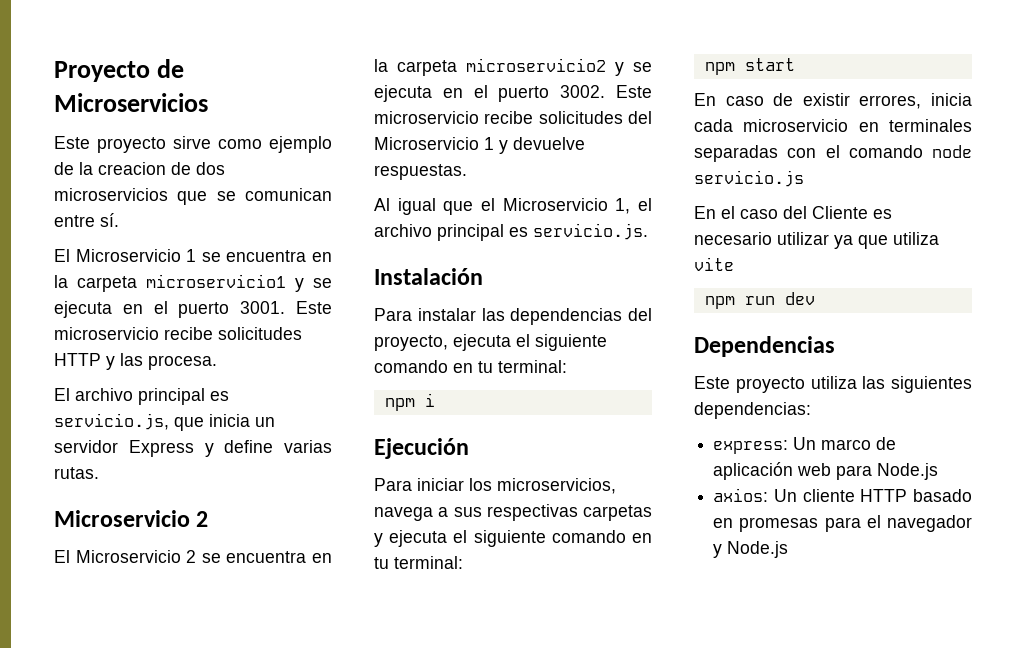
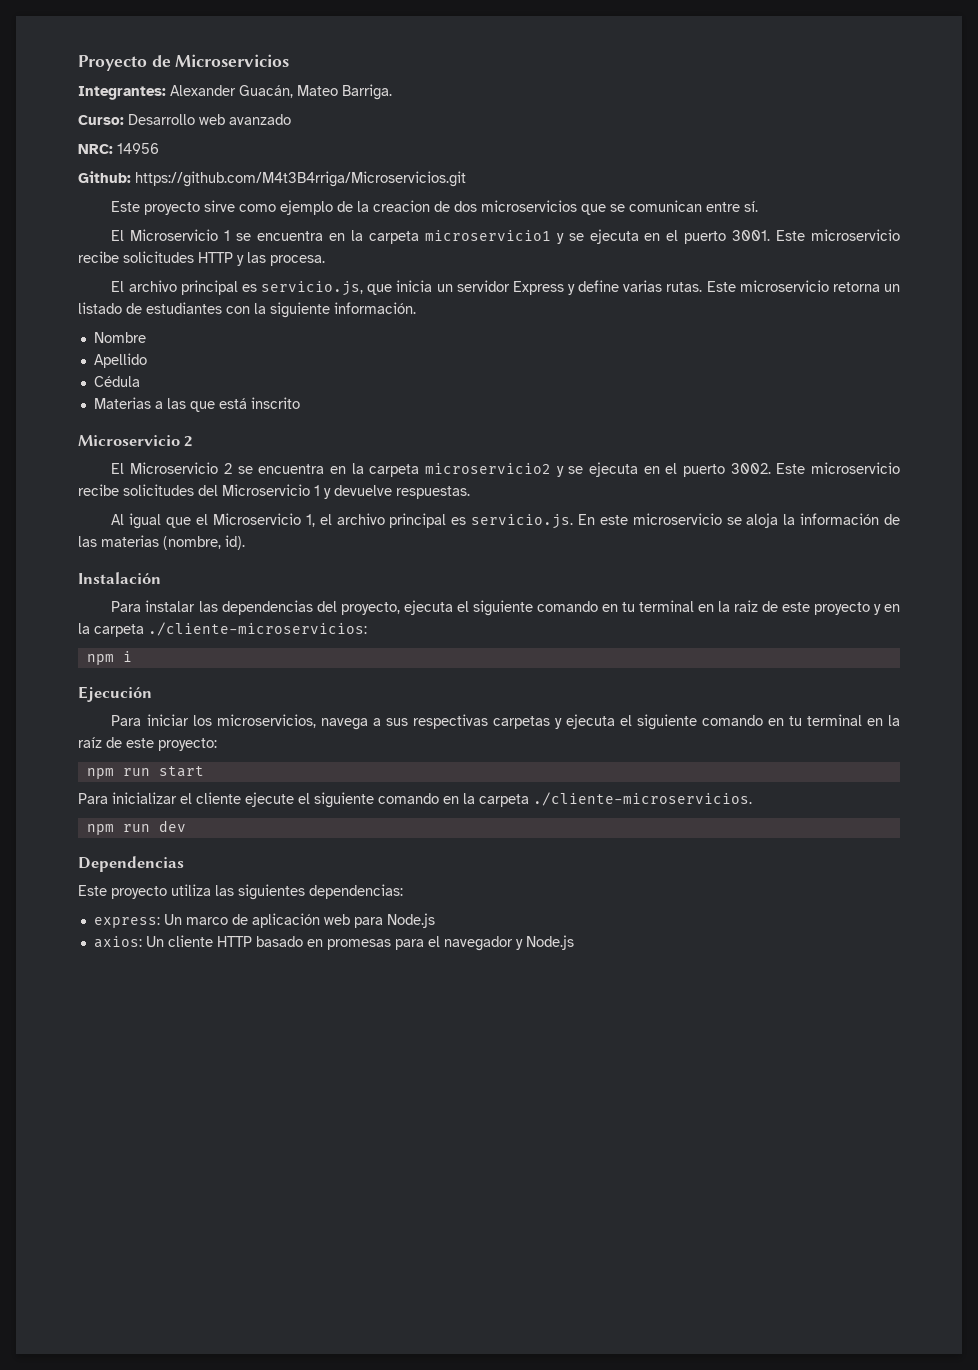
(208, 102) none -> [78,84,392,100] [78,114,291,125] [78,143,159,154] [78,171,466,187] // Integrantes: Alexander Guacán, Mateo Barriga. // Curso: Desarrollo web avanzado // NRC: 14956 // Github: https://github.com/M4t3B4rriga/Microservicios.git
(99, 473) none -> [706,280,900,292] [78,302,416,318] [93,332,146,343] [93,353,147,368] [93,376,140,387] [93,397,300,412] Este microservicio retorna un listado de estudiantes con la siguiente información. // Nombre // Apellido // Cédula // Materias a las que está inscrito
(648, 231) none -> [577,513,901,528] [78,535,245,550] En este microservicio se aloja la información de las materias (nombre, id).
[498,360,567,373] terminal: -> [638,600,901,615] [78,622,367,637] terminal en la raiz de este proyecto y en la carpeta ./cliente-microservicios:
[394,556,463,569] [704,62,735,75] terminal: // npm -> [806,714,901,726] [78,737,217,751] [86,768,150,779] terminal en la raíz de este proyecto: // npm run
[694,93,972,109] [694,119,972,132] [694,145,972,162] [694,170,804,187] [694,206,892,219] [694,232,939,249] [694,257,734,271] En caso de existir errores, inicia cada microservicio en terminales separadas con el comando node servicio.js // En el caso del Cliente es necesario utilizar ya que utiliza vite -> [78,792,752,808] Para inicializar el cliente ejecute el siguiente comando en la carpeta ./cliente-microservicios.

